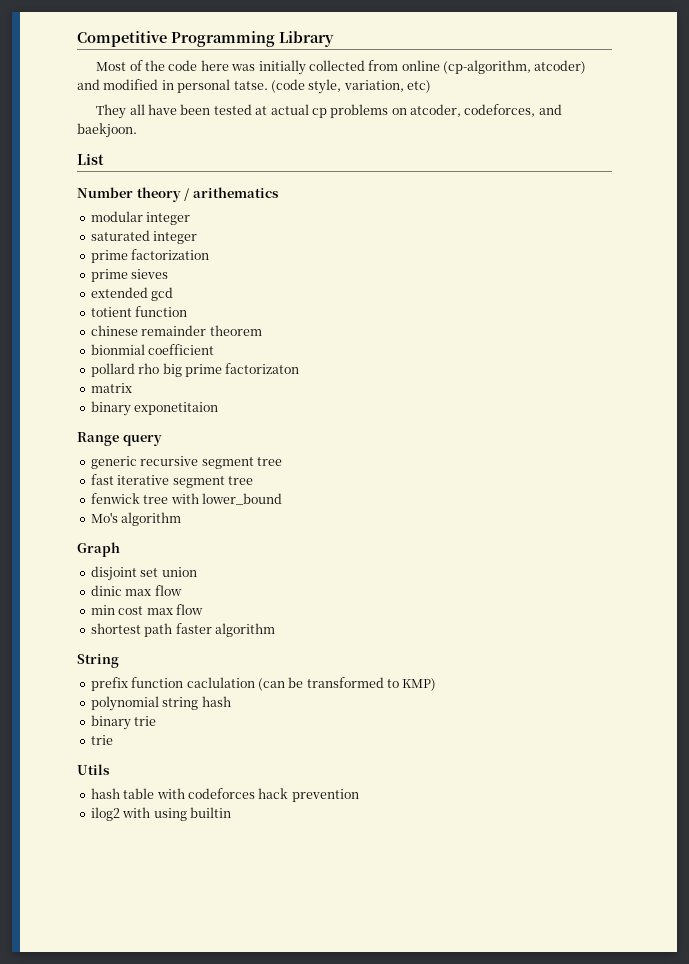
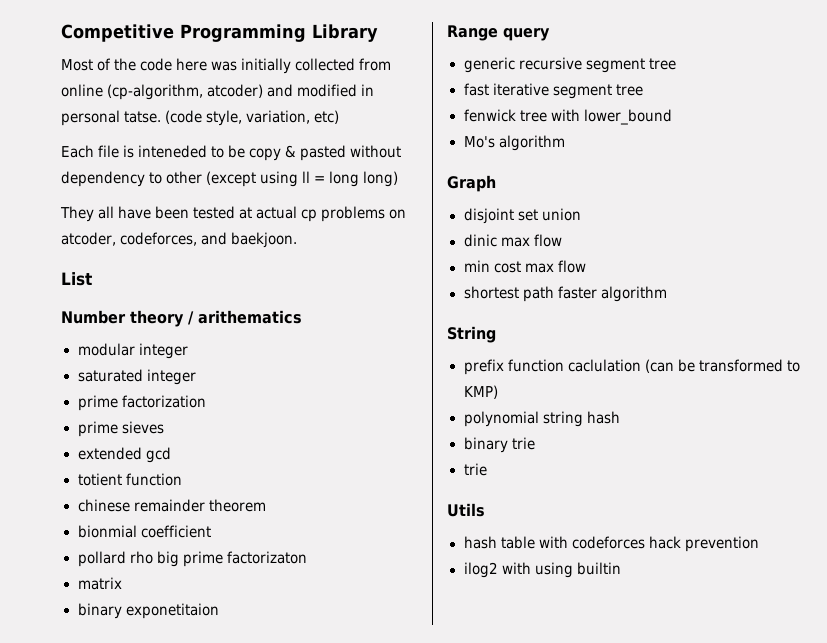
(431, 86) none -> [61,145,402,161] [61,171,399,187] // Each file is inteneded to be copy & pasted without dependency to other (except using ll = long long)

